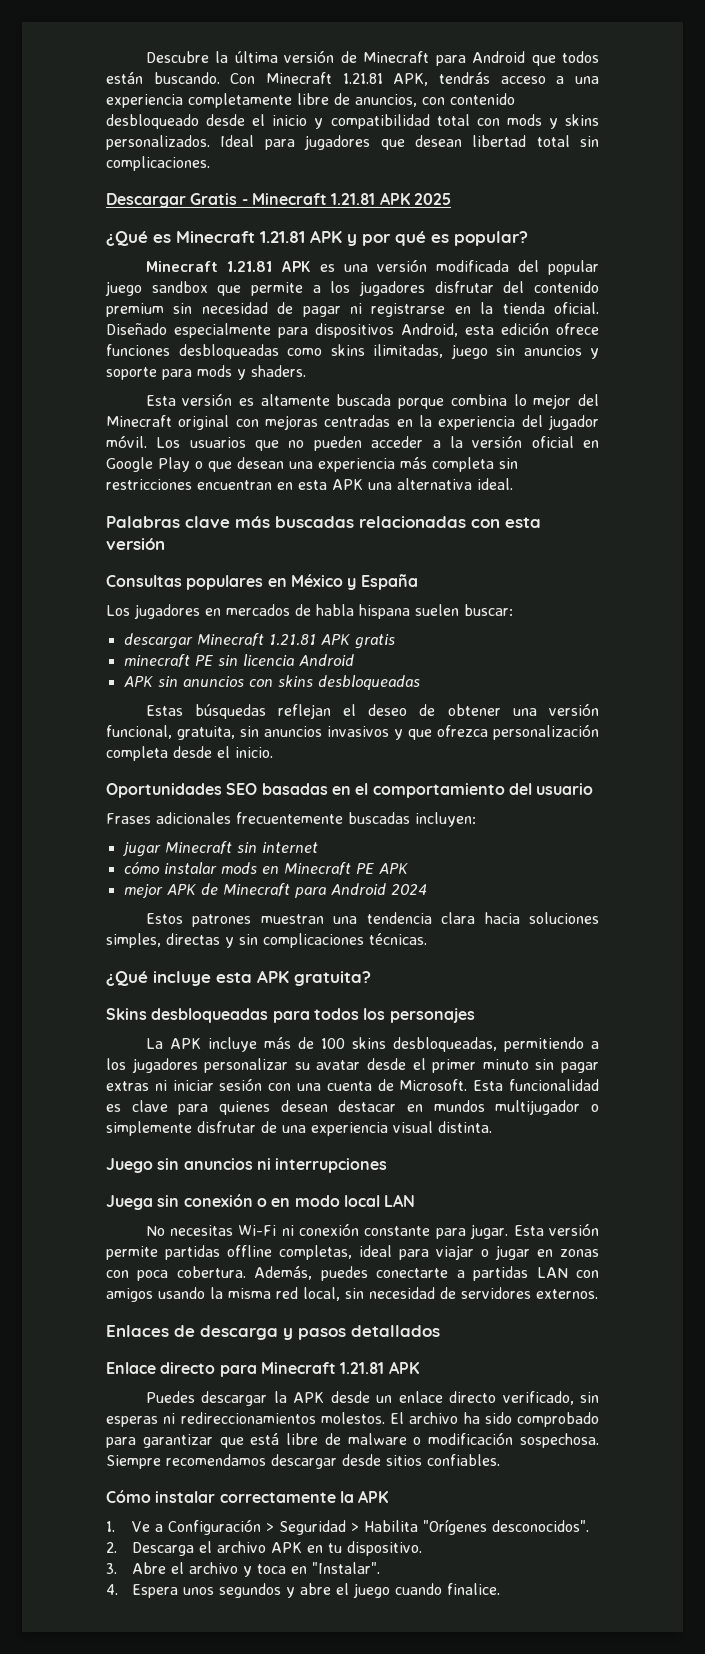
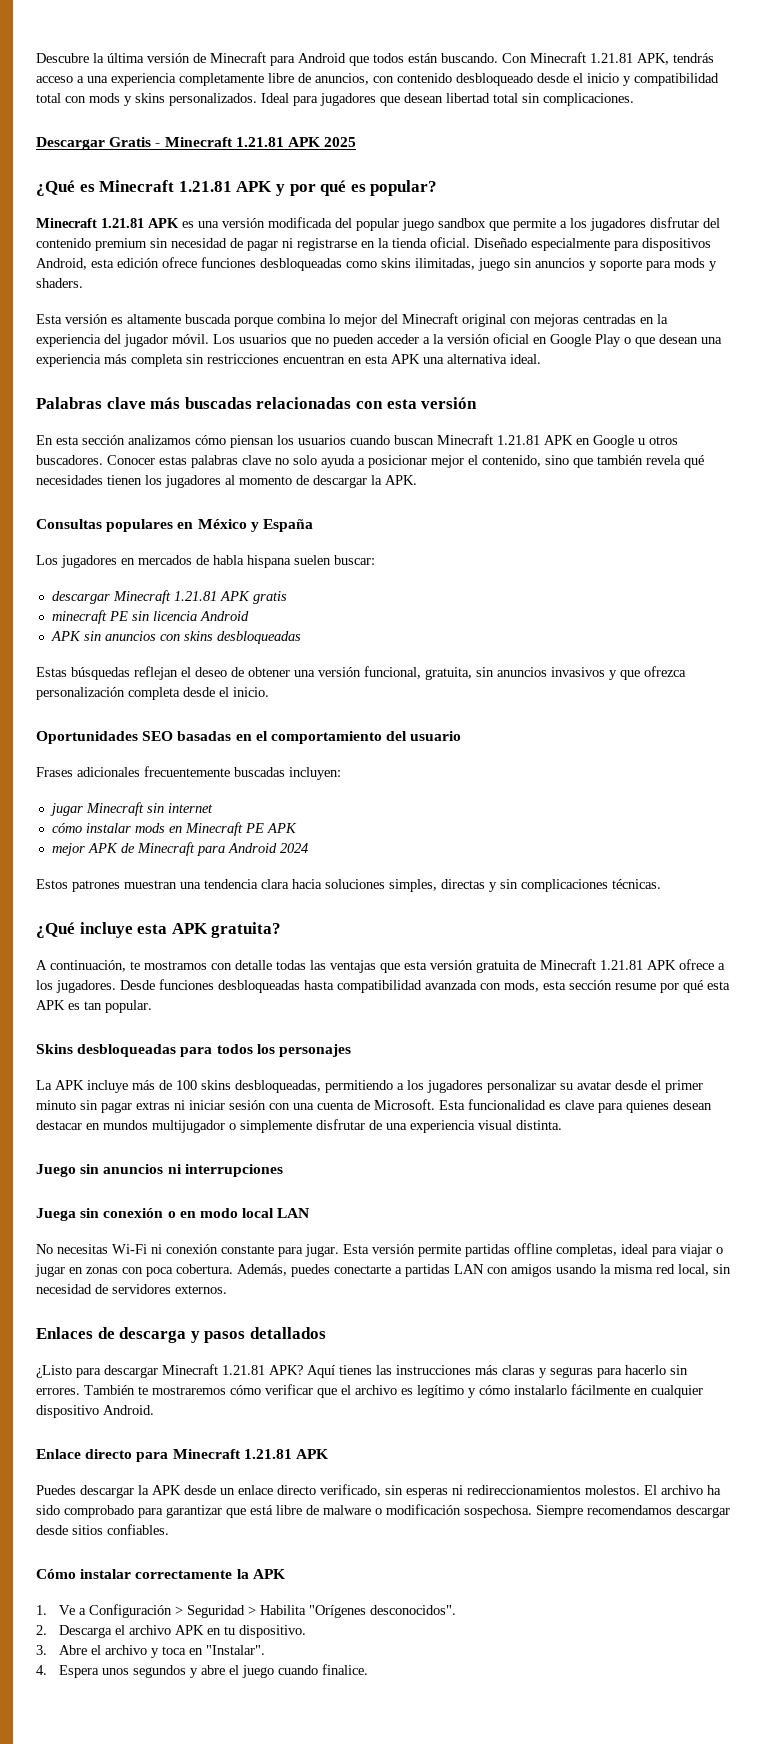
(165, 544) none -> [36,434,678,448] [36,455,704,468] [36,475,417,488] // En esta sección analizamos cómo piensan los usuarios cuando buscan Minecraft 1.21.81 APK en Google u otros buscadores. Conocer estas palabras clave no solo ayuda a posicionar mejor el contenido, sino que también revela qué necesidades tienen los jugadores al momento de descargar la APK.
(371, 978) none -> [36,959,725,973] [36,979,730,993] [36,1000,152,1013] // A continuación, te mostramos con detalle todas las ventajas que esta versión gratuita de Minecraft 1.21.81 APK ofrece a los jugadores. Desde funciones desbloqueadas hasta compatibilidad avanzada con mods, esta sección resume por qué esta APK es tan popular.
(440, 1331) none -> [36,1364,688,1378] [36,1384,703,1398] [36,1405,154,1418] // ¿Listo para descargar Minecraft 1.21.81 APK? Aquí tienes las instrucciones más claras y seguras para hacerlo sin errores. También te mostraremos cómo verificar que el archivo es legítimo y cómo instalarlo fácilmente en cualquier dispositivo Android.

